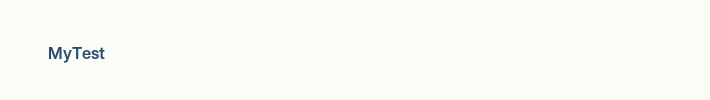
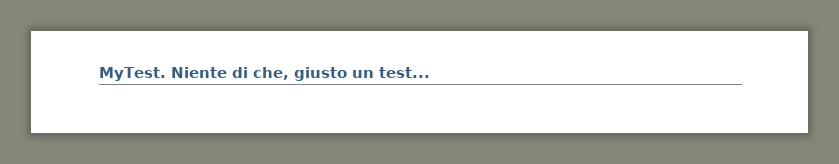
[48,47,105,63] MyTest -> [99,67,430,81] MyTest. Niente di che, giusto un test...

